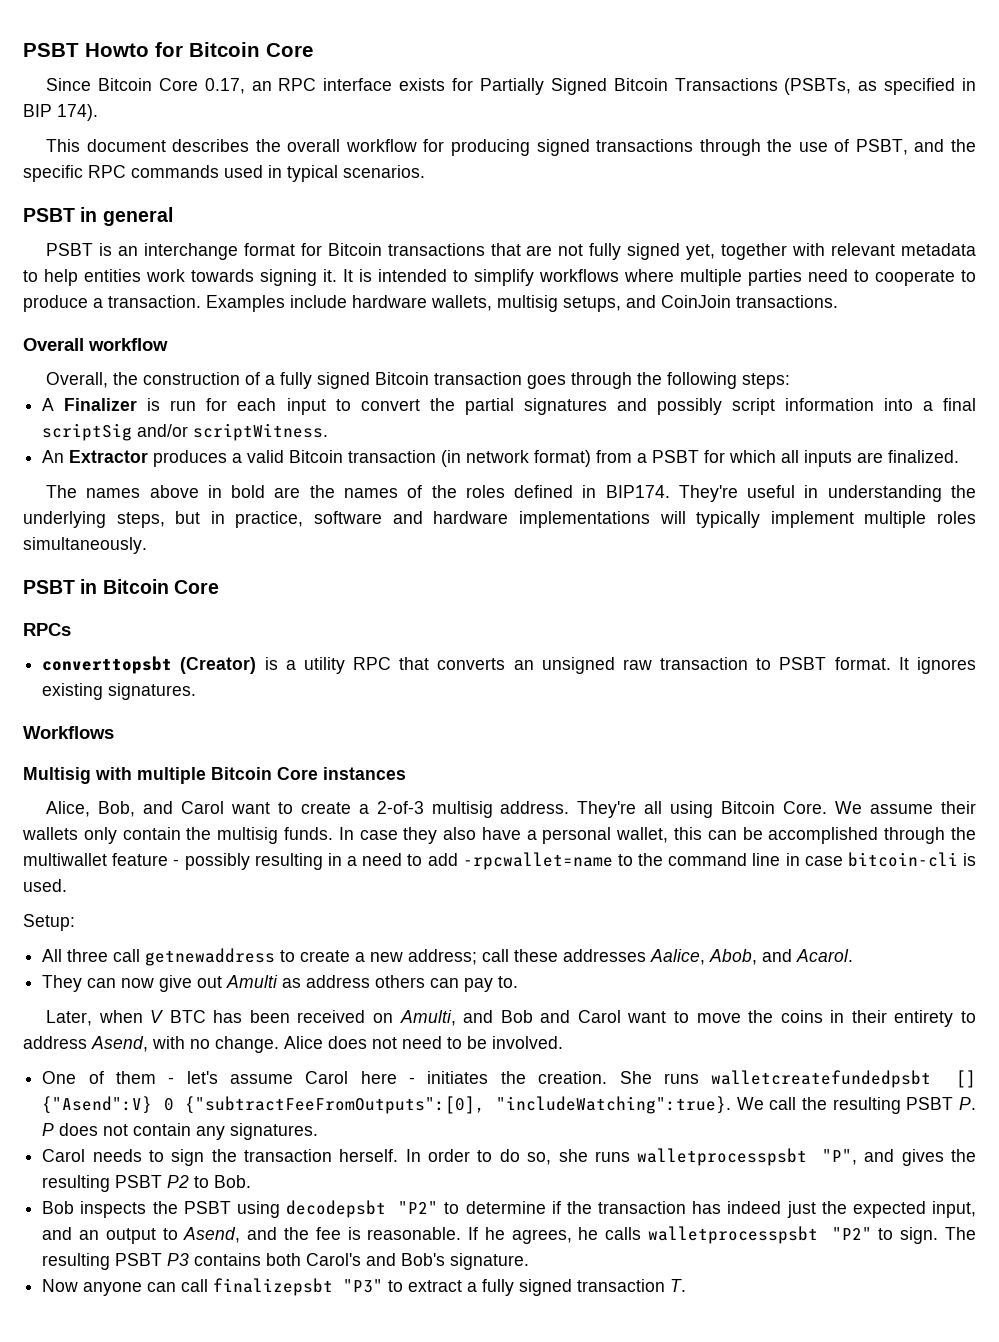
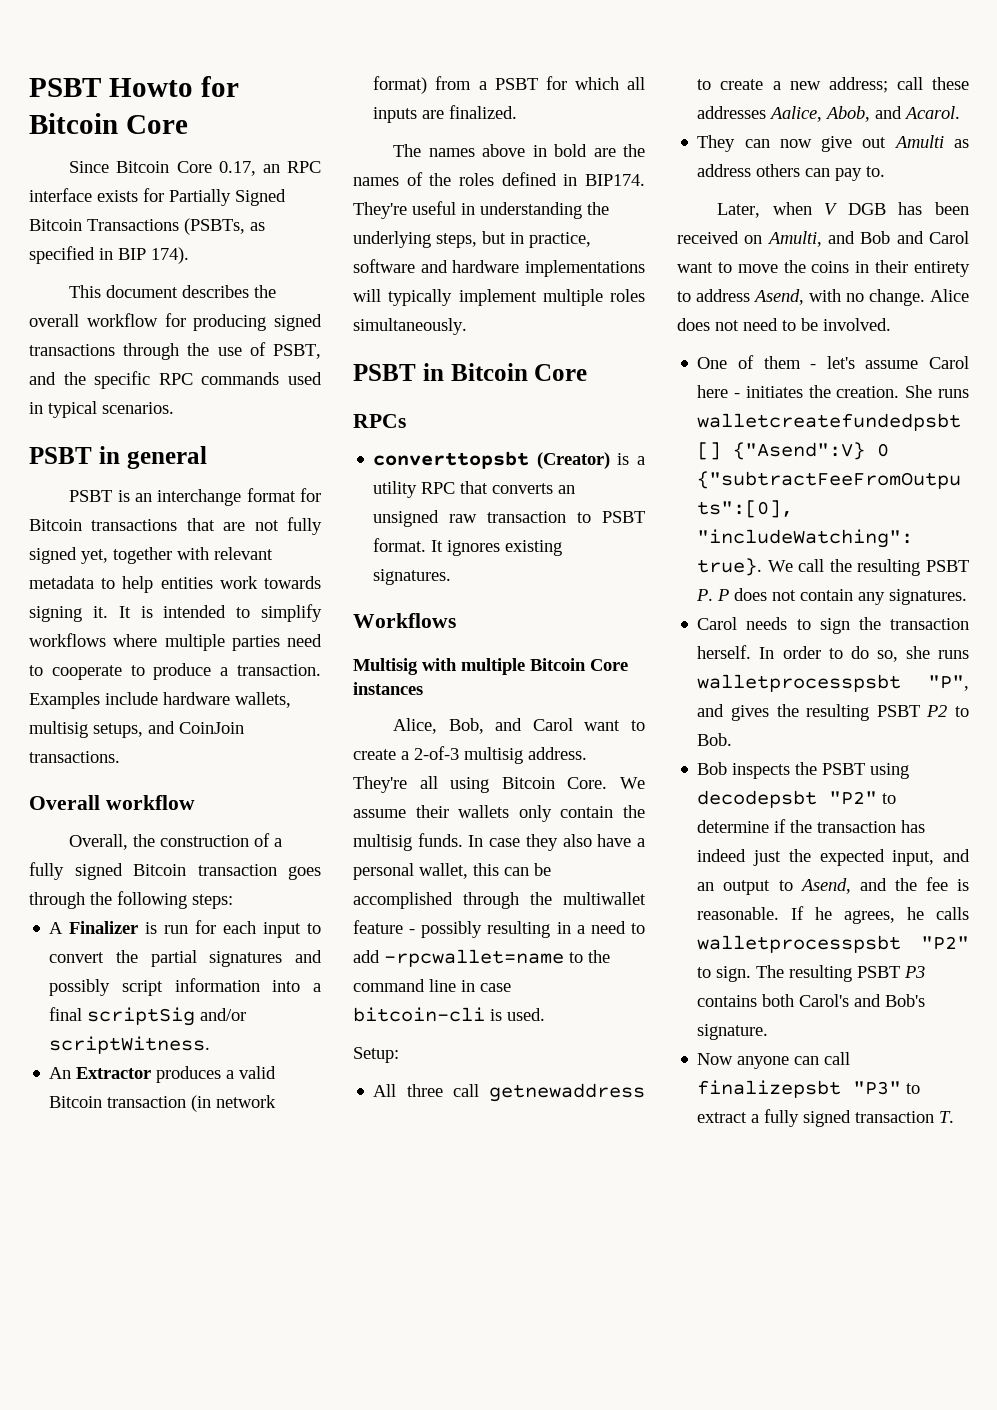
[169,1010,206,1023] BTC -> [847,203,886,215] DGB

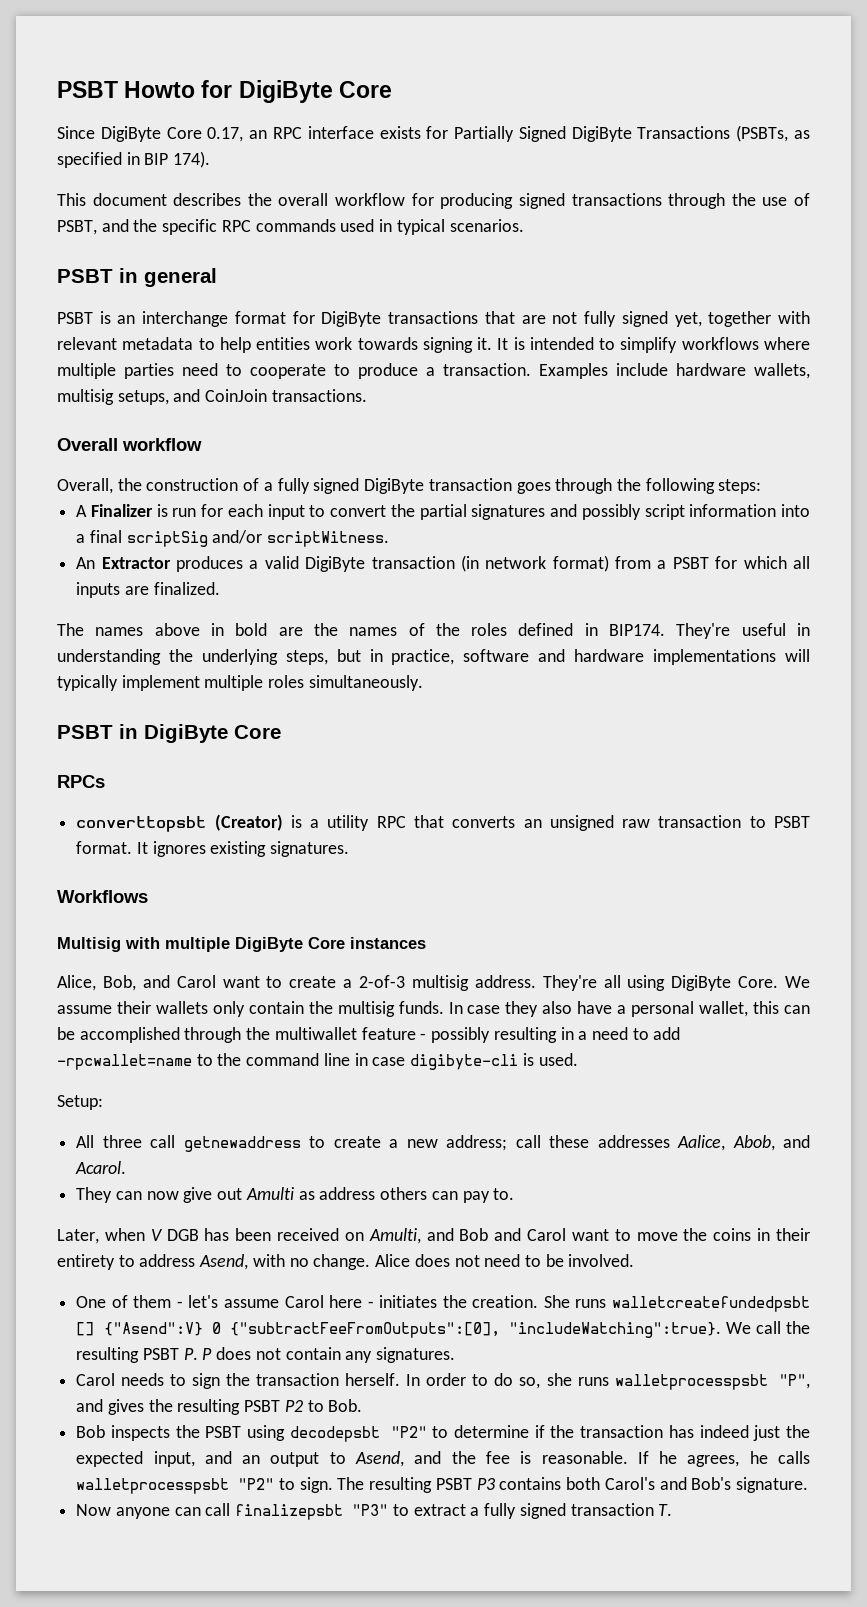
[29,113,118,134] Bitcoin -> [238,80,333,103] DigiByte
[116,161,170,173] Bitcoin -> [100,126,161,142] DigiByte
[29,219,82,231] Bitcoin -> [571,126,632,142] DigiByte
[29,519,82,531] Bitcoin -> [321,311,382,327] DigiByte
[133,864,186,876] Bitcoin -> [364,478,425,494] DigiByte
[49,1096,103,1108] Bitcoin -> [305,556,366,572] DigiByte
[450,363,528,381] Bitcoin -> [144,724,228,743] DigiByte
[530,658,586,671] Bitcoin -> [235,937,303,952] DigiByte
[501,777,555,789] Bitcoin -> [671,975,732,991] DigiByte
[353,1007,485,1022] bitcoin-cli -> [410,1054,519,1070] digibyte-cli

